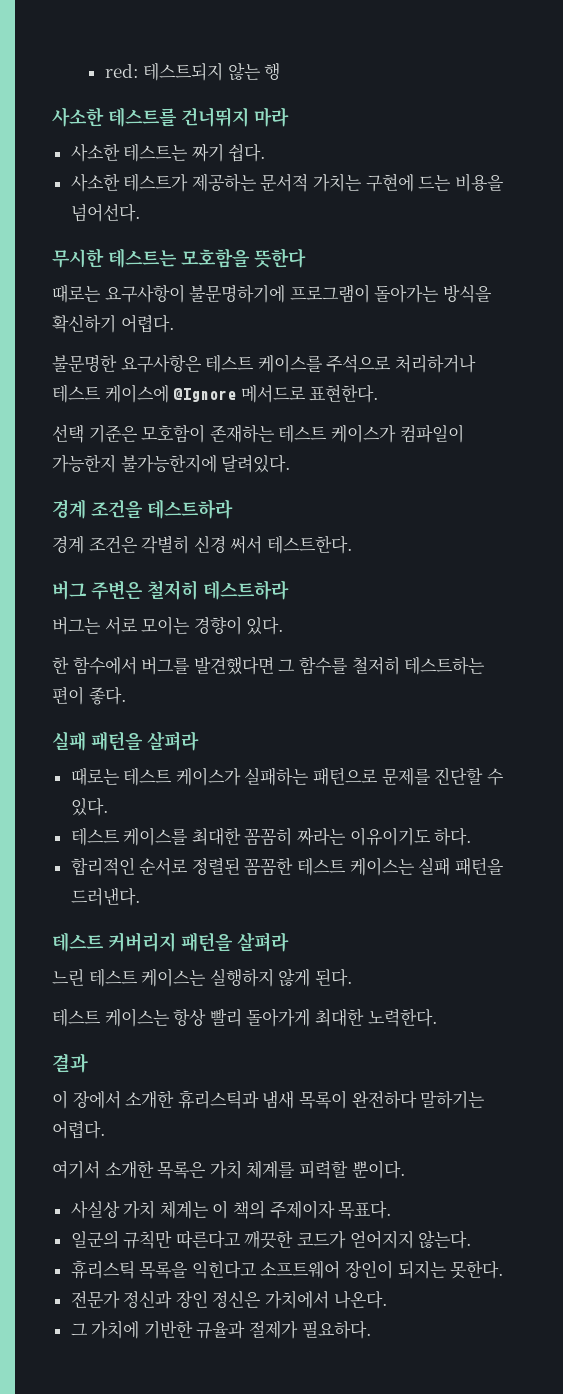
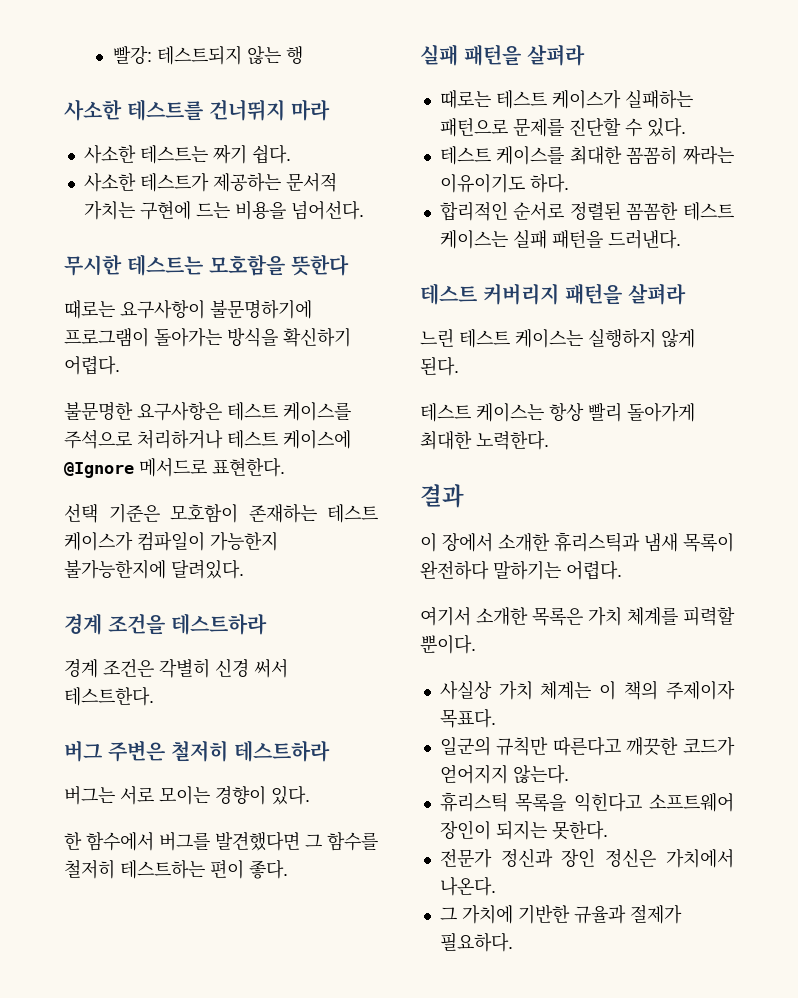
[104,64,139,78] red: -> [112,45,152,64] 빨강:

